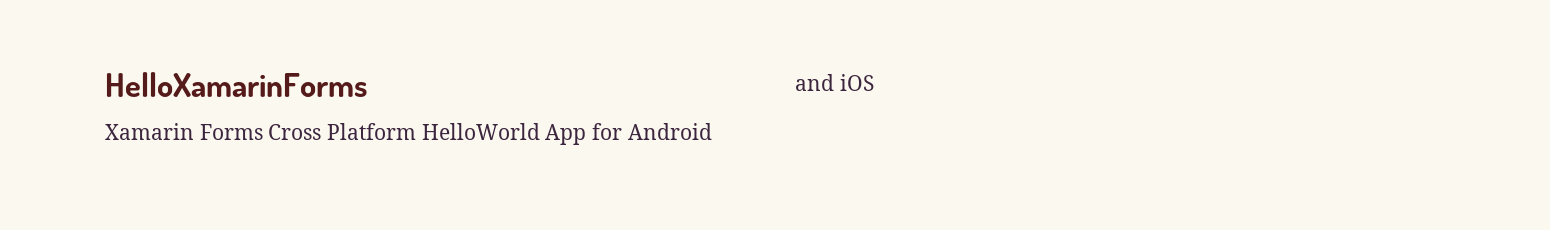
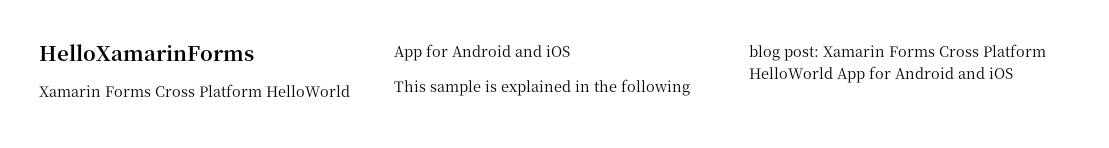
(874, 82) none -> [394,79,690,96] [749,44,1046,61] [749,66,1013,83] // This sample is explained in the following blog post: Xamarin Forms Cross Platform HelloWorld App for Android and iOS

